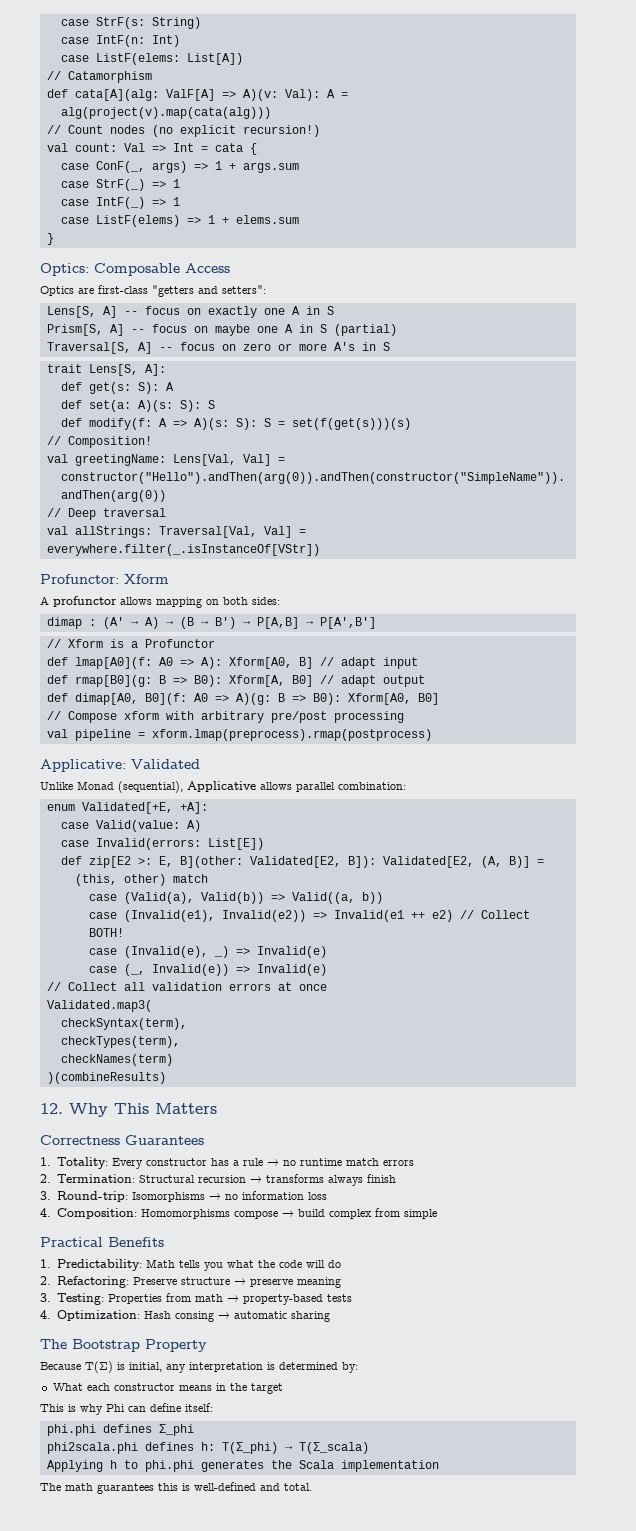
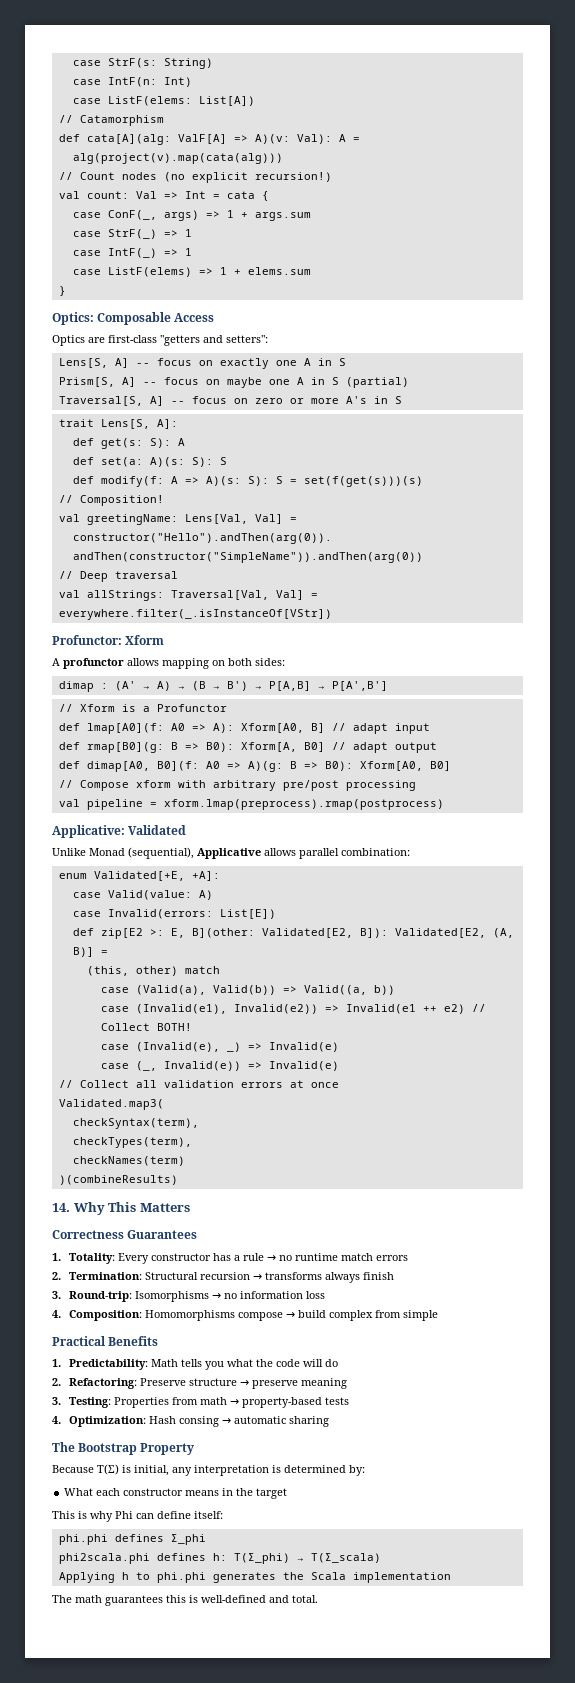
[40,1103,63,1114] 12. -> [52,1203,70,1212] 14.

